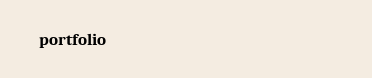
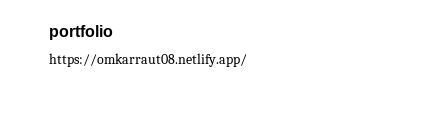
(106, 40) none -> [49,53,247,67] // https://omkarraut08.netlify.app/

